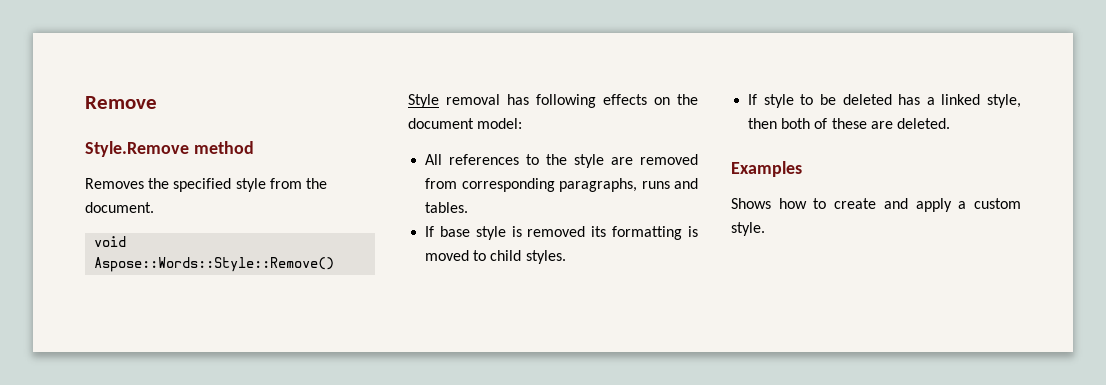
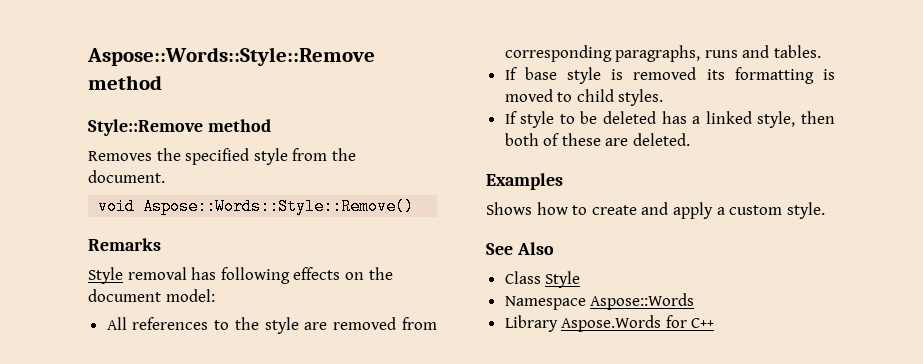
[85,96,157,109] [85,141,189,157] Remove // Style.Remove -> [87,47,375,66] [88,75,162,90] [88,119,203,136] Aspose::Words::Style::Remove method // Style::Remove
(335, 264) none -> [88,238,161,251] // Remarks
(765, 229) none -> [486,242,554,255] [504,271,581,288] [504,293,695,310] [504,315,715,332] // See Also // Class Style // Namespace Aspose::Words // Library Aspose.Words for C++

